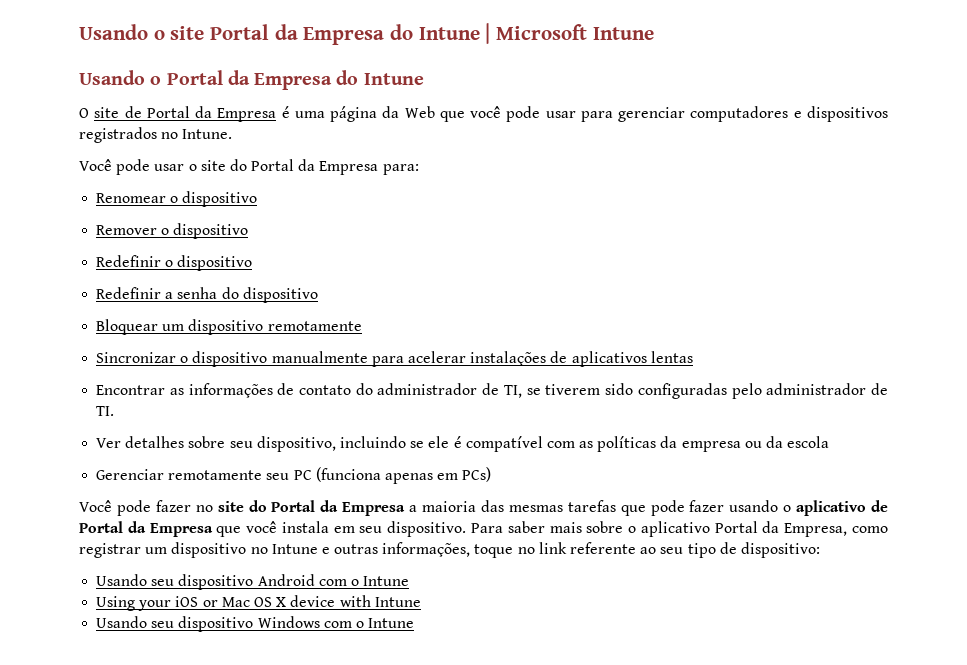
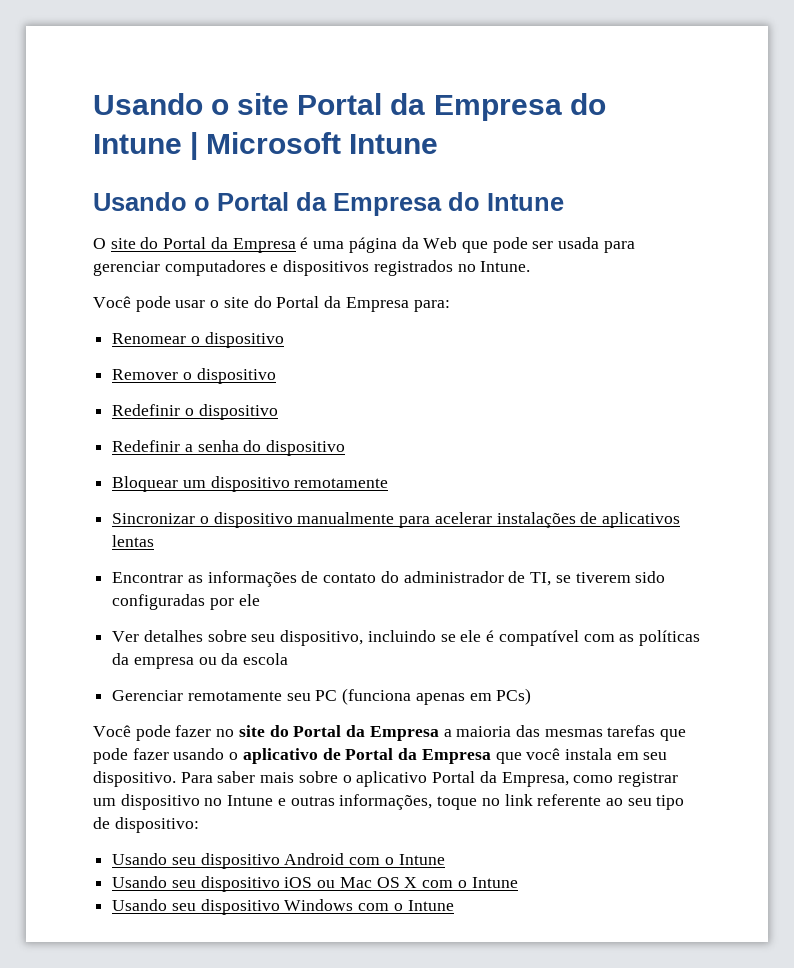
[124,106,142,118] de -> [140,237,159,249] do
[470,106,576,122] você pode usar -> [492,237,600,253] pode ser usada
[731,383,889,399] [96,406,115,416] pelo administrador de TI. -> [209,594,260,610] por ele
[96,596,218,611] Using your iOS or -> [112,876,336,892] Usando seu dispositivo iOS ou
[290,595,371,607] device with -> [422,880,467,888] com o

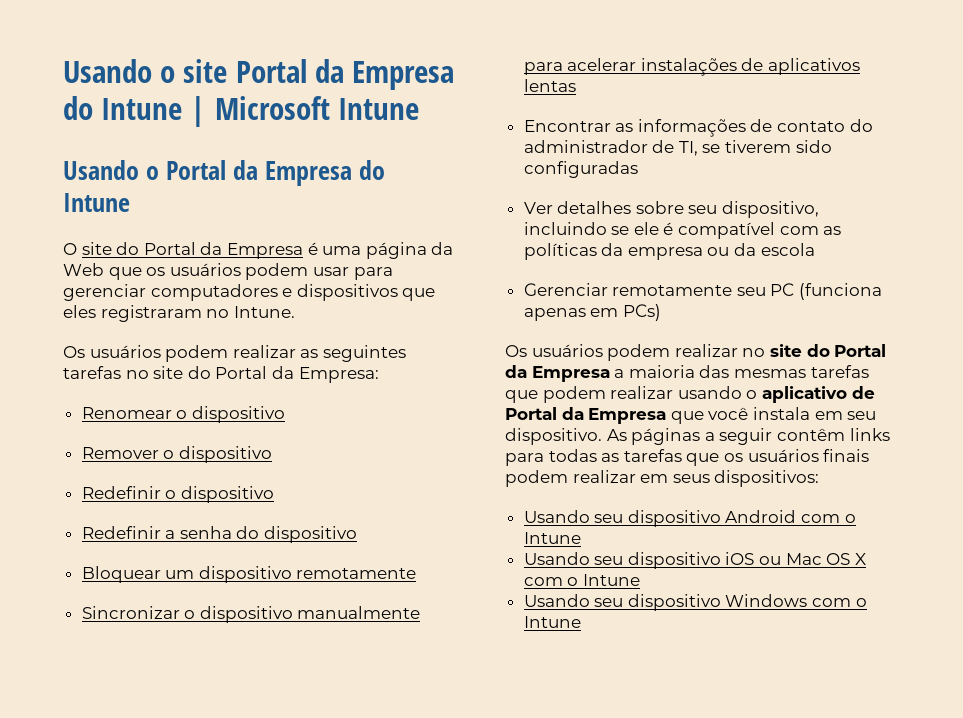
[492,237,600,253] pode ser usada -> [146,263,349,280] os usuários podem usar
[373,260,453,276] registrados -> [402,288,436,301] [63,305,202,322] que eles registraram
[93,296,450,312] Você pode usar o site do Portal da Empresa para: -> [63,345,406,362] [63,366,379,383] Os usuários podem realizar as seguintes tarefas no site do Portal da Empresa:
[209,594,260,610] por ele -> (638, 169) none
[93,725,212,741] Você pode fazer -> [505,344,738,361] Os usuários podem realizar
[93,748,169,764] pode fazer -> [542,386,674,403] podem realizar
[180,771,678,787] [93,794,685,810] [93,817,199,833] Para saber mais sobre o aplicativo Portal da Empresa, como registrar um dispositivo no Intune e outras informações, toque no link referente ao seu tipo de dispositivo: -> [606,428,890,445] [505,449,870,466] [505,470,820,487] As páginas a seguir contêm links para todas as tarefas que os usuários finais podem realizar em seus dispositivos:

